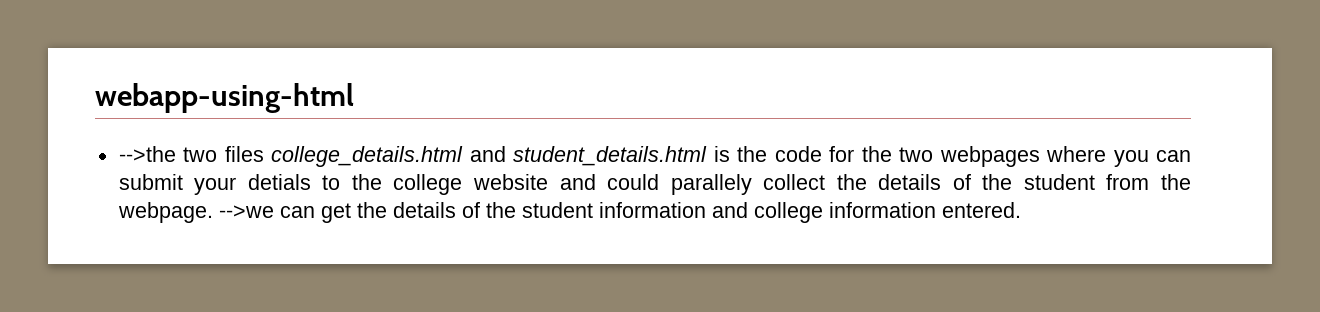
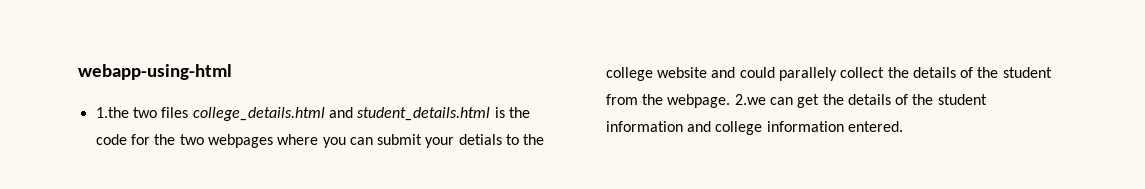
[118,146,176,162] -->the -> [95,107,129,118] 1.the
[218,205,274,218] -->we -> [734,94,766,105] 2.we

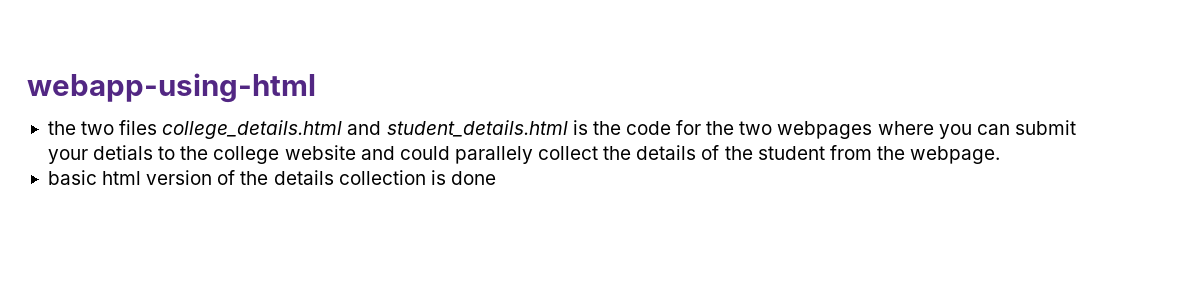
[95,107,129,118] 1.the -> [47,121,76,135] the
[734,94,987,108] [605,121,903,135] 2.we can get the details of the student information and college information entered. -> [47,170,496,185] // basic html version of the details collection is done

